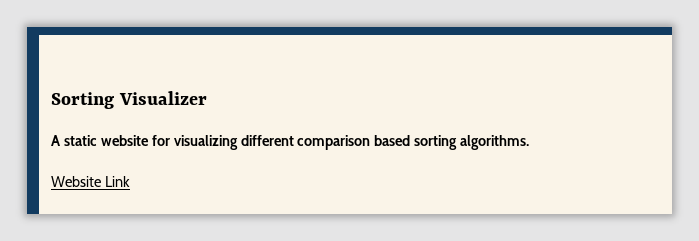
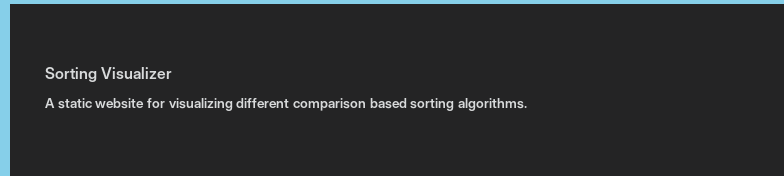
[51,176,130,187] // Website Link -> (527, 104) none

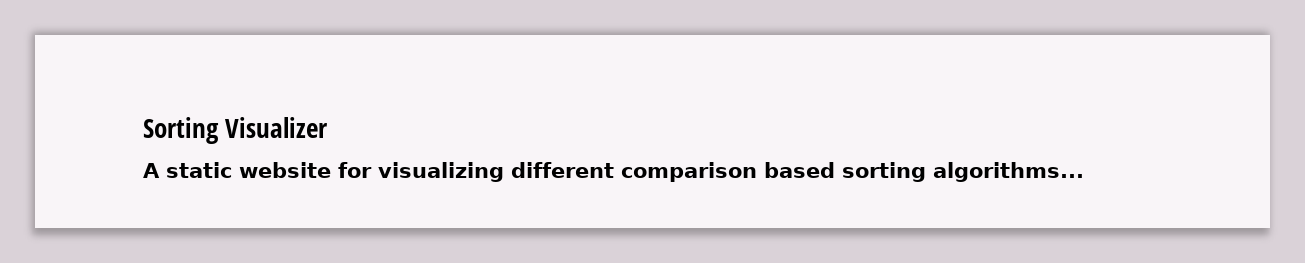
[457,98,527,111] algorithms. -> [933,162,1084,182] algorithms...

